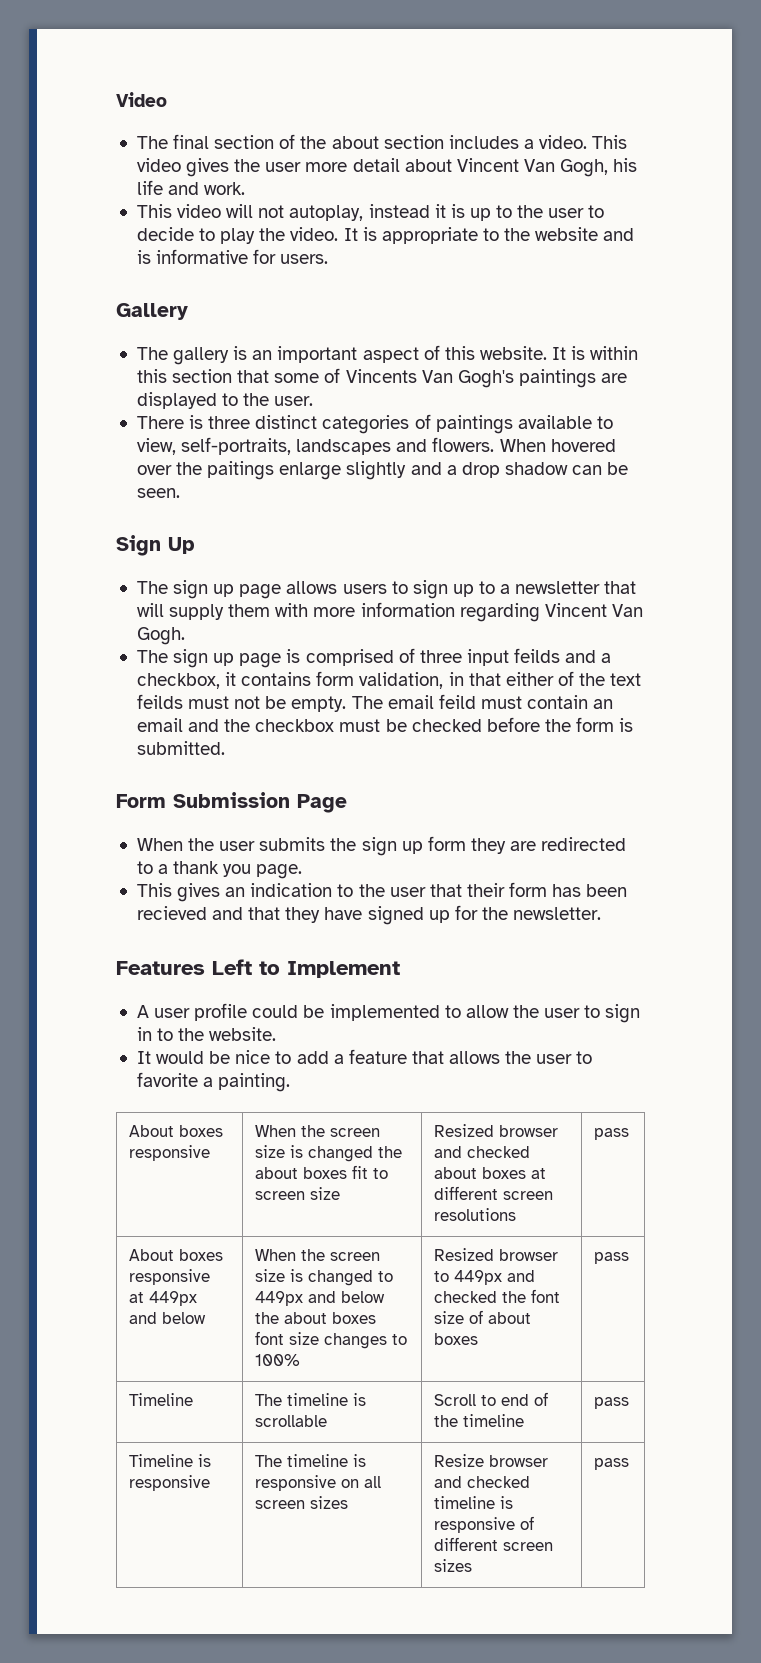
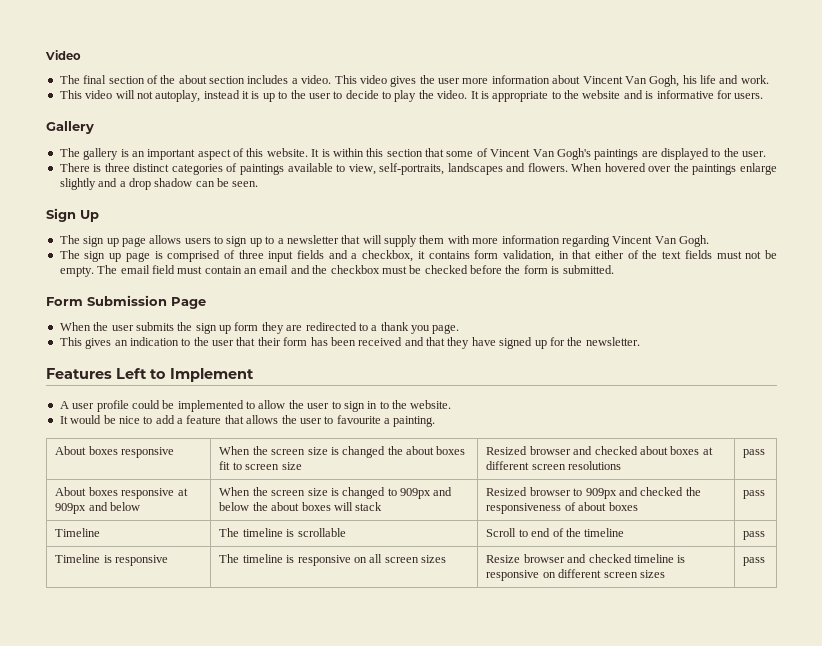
[352,158,400,172] detail -> [491,75,550,84] information
[345,369,417,383] Vincents -> [490,149,531,157] Vincent
[207,461,275,480] paitings -> [692,164,737,175] paintings
[514,648,561,663] feilds -> [297,250,325,259] fields
[136,694,183,709] feilds -> [684,250,712,259] fields
[438,694,476,709] feild -> [151,265,175,274] field
[136,906,207,920] recieved -> [358,337,403,346] received
[136,1072,198,1087] favorite -> [336,415,381,424] favourite
[149,1291,198,1306] 449px -> [55,503,87,514] 909px
[255,1291,304,1306] 449px -> [400,488,432,499] 909px
[255,1331,408,1349] [255,1354,301,1366] font size changes to 100% -> [333,502,383,511] will stack
[454,1270,503,1285] 449px -> [585,488,617,499] 909px
[531,1289,561,1303] [434,1311,465,1324] font size -> [486,503,562,514] responsiveness
[520,1516,535,1530] of -> [542,572,556,578] on

